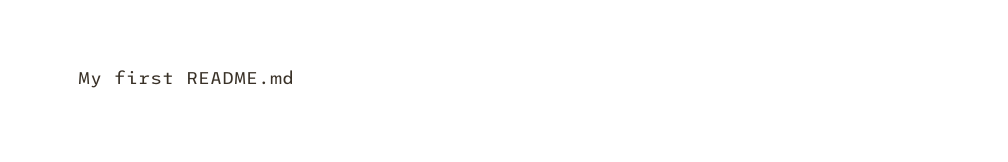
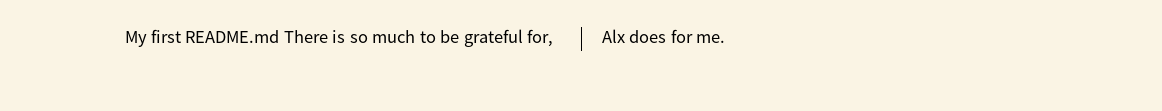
(294, 77) none -> [283,29,726,47] There is so much to be grateful for, Alx does for me.

